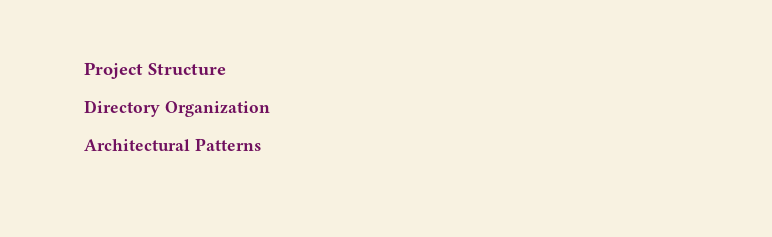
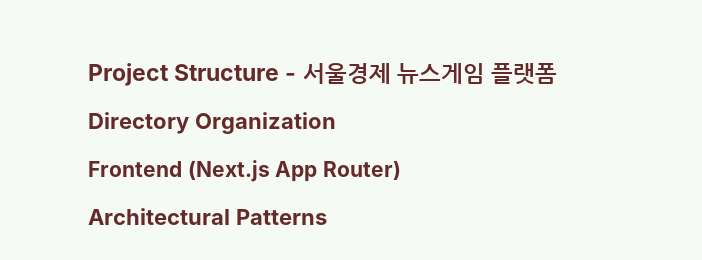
[84,100,270,117] // Directory Organization -> [285,63,558,85] [88,112,336,134] [88,160,402,182] - 서울경제 뉴스게임 플랫폼 // Directory Organization // Frontend (Next.js App Router)

